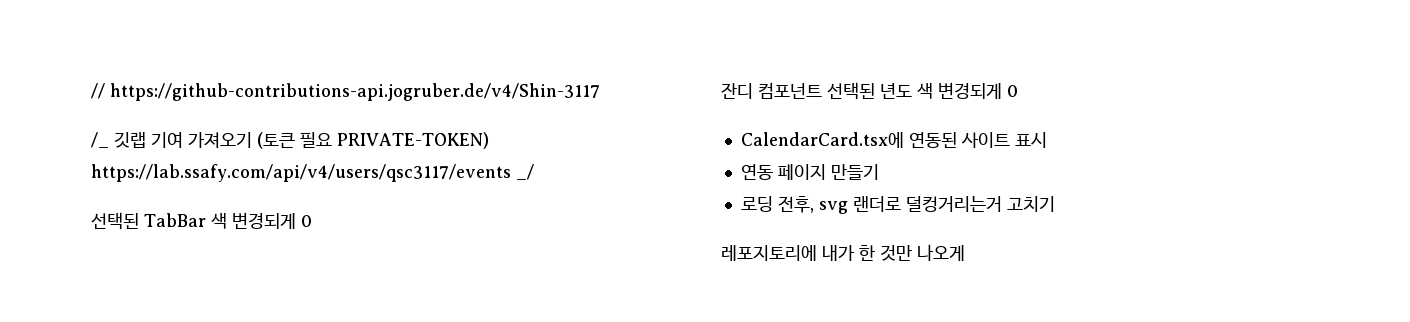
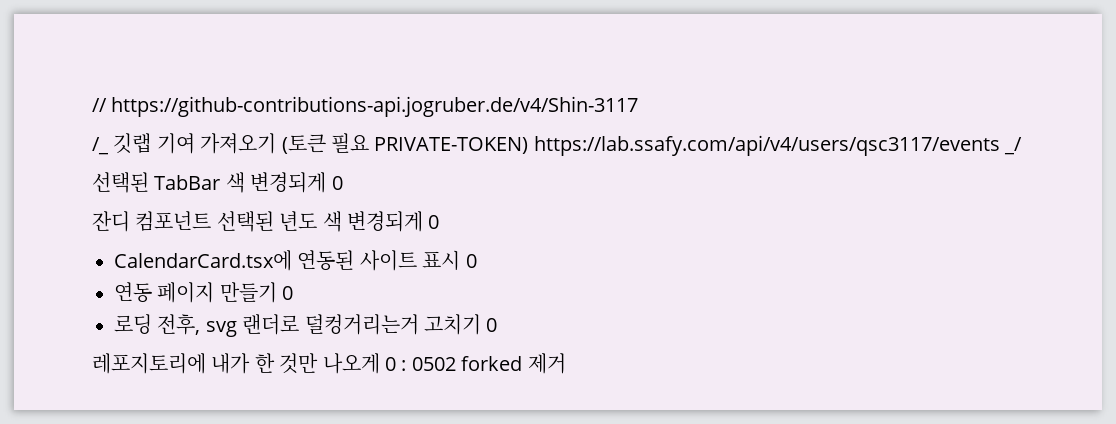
(1047, 140) none -> [465,254,477,268] 0
(879, 172) none -> [282,286,294,300] 0
(1055, 204) none -> [486,318,498,332] 0
(965, 252) none -> [385,353,566,374] 0 : 0502 forked 제거

